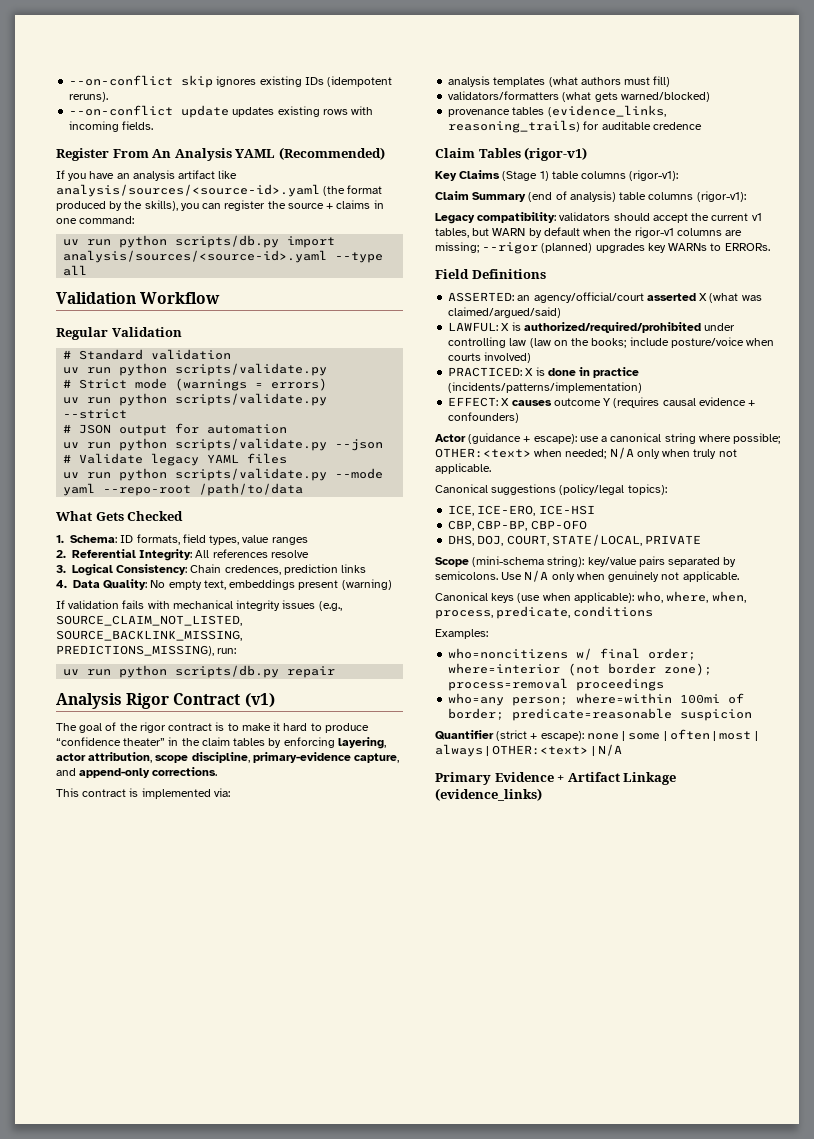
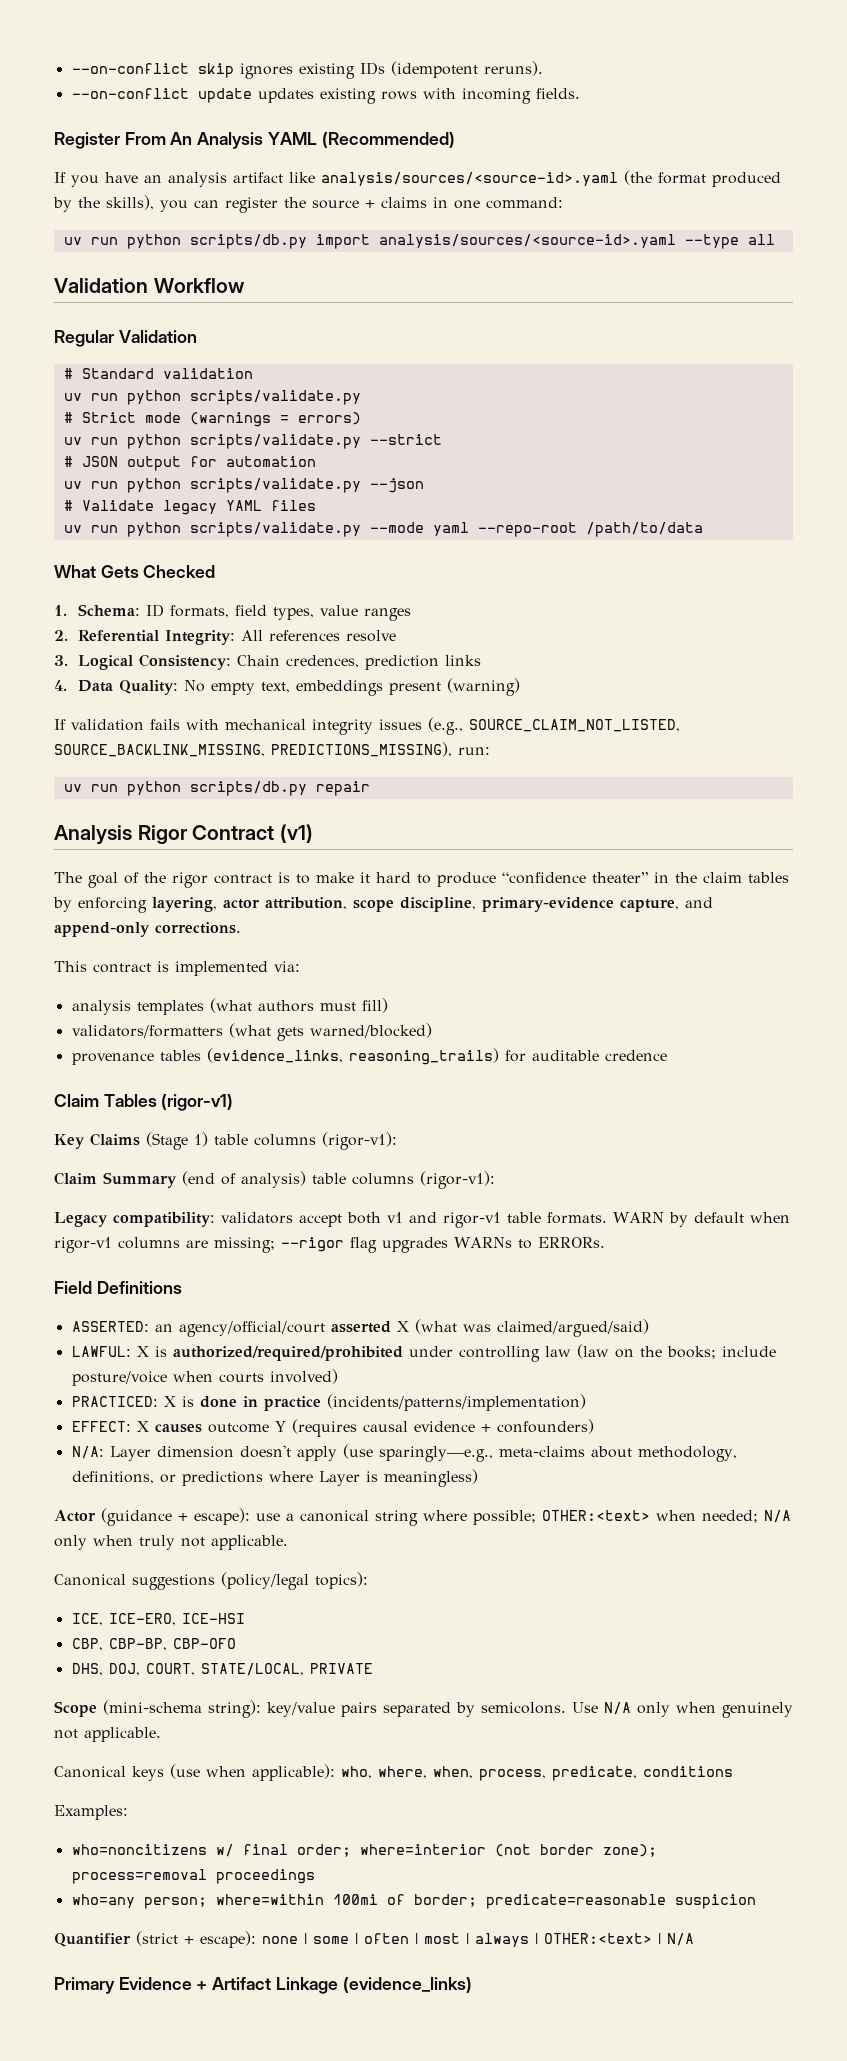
[613,213,762,223] [435,228,490,238] should accept the current v1 tables, but -> [299,1212,607,1228] accept both v1 and rigor-v1 table formats.
[614,228,633,236] the -> (790, 1217) none
[541,243,666,253] (planned) upgrades key -> [350,1237,448,1253] flag upgrades
(520, 417) none -> [71,1444,737,1462] [71,1469,478,1487] // N/A: Layer dimension doesn't apply (use sparingly—e.g., meta-claims about methodology, definitions, or predictions where Layer is meaningless)

